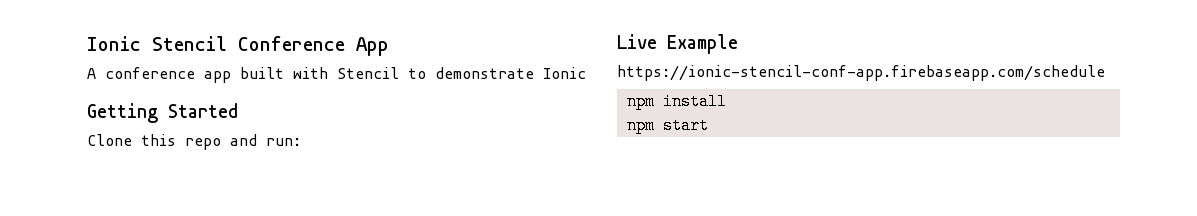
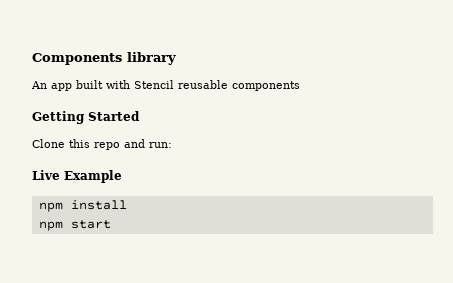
[87,36,389,56] [87,67,195,79] Ionic Stencil Conference App // A conference -> [32,52,176,65] [31,81,47,89] Components library // An
[408,67,586,79] to demonstrate Ionic -> [178,80,300,91] reusable components
[617,65,1105,81] // https://ionic-stencil-conf-app.firebaseapp.com/schedule -> (122, 176) none

